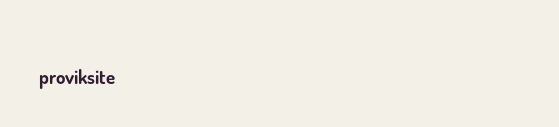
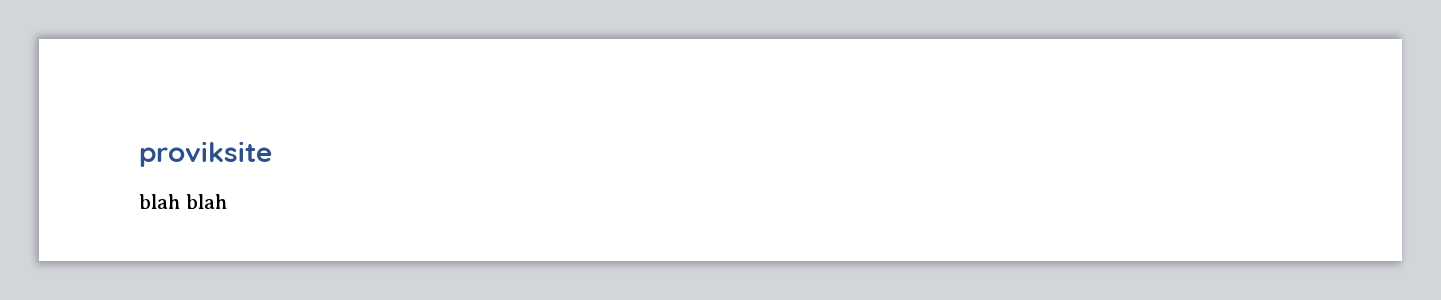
(115, 79) none -> [139,194,227,209] // blah blah

